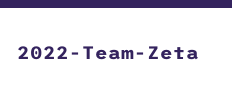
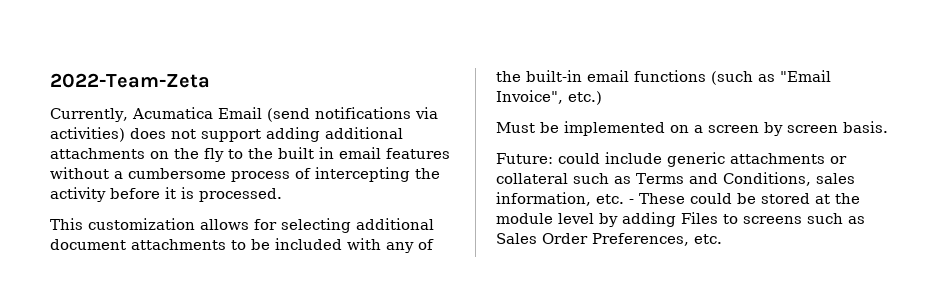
(199, 53) none -> [50,107,438,122] [50,127,403,142] [50,147,450,162] [50,167,440,182] [50,187,282,202] [50,218,434,233] [50,238,434,253] [496,70,831,85] [496,90,602,105] [496,121,888,136] [496,152,847,167] [496,172,855,186] [496,192,860,206] [496,212,865,227] [496,233,722,246] // Currently, Acumatica Email (send notifications via activities) does not support adding additional attachments on the fly to the built in email features without a cumbersome process of intercepting the activity before it is processed. // This customization allows for selecting additional document attachments to be included with any of the built-in email functions (such as "Email Invoice", etc.) // Must be implemented on a screen by screen basis. // Future: could include generic attachments or collateral such as Terms and Conditions, sales information, etc. - These could be stored at the module level by adding Files to screens such as Sales Order Preferences, etc.

